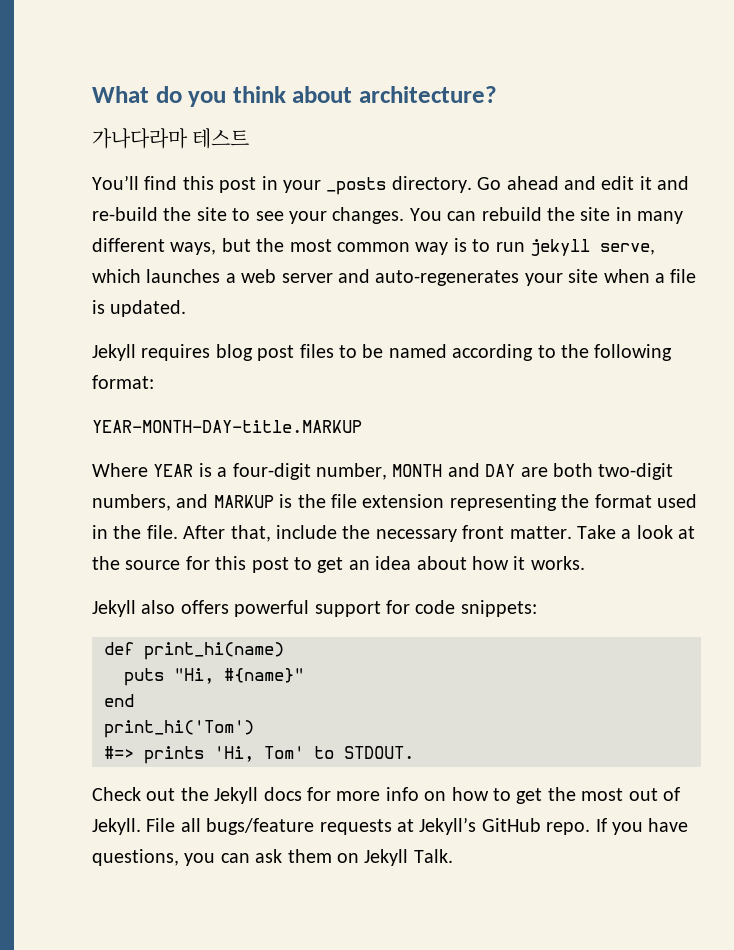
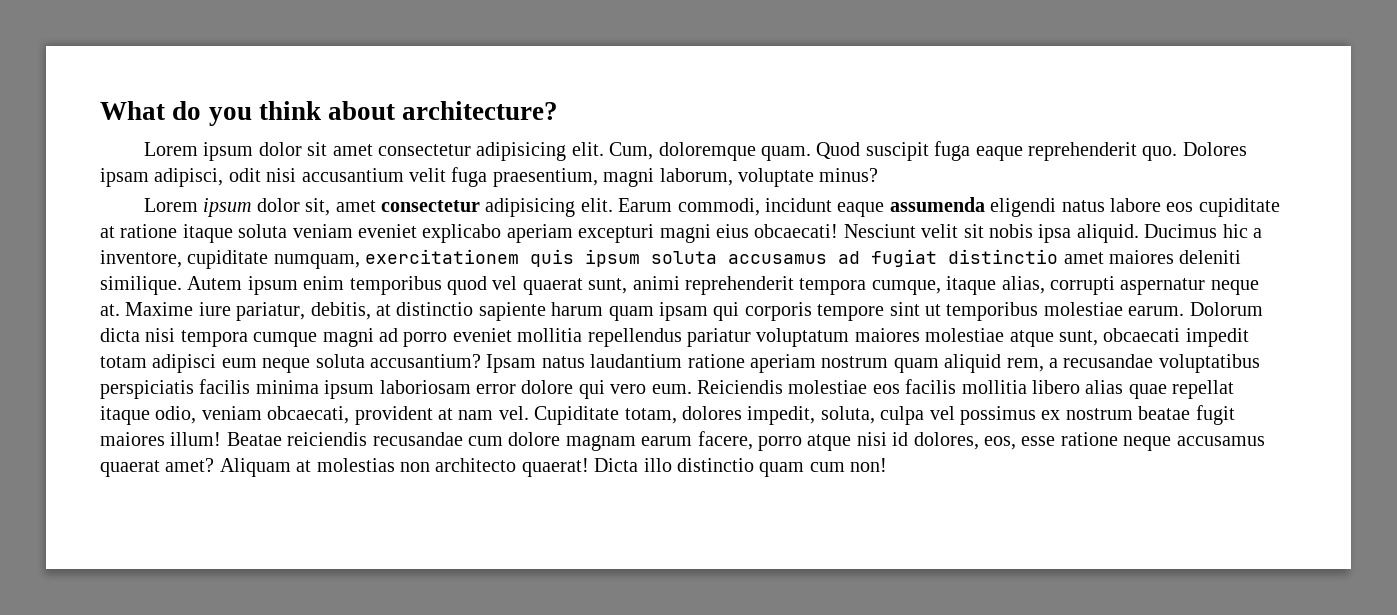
[92,128,250,149] [92,175,690,195] [92,207,684,224] [92,238,655,256] [92,269,697,286] [92,300,187,317] [92,344,673,361] [92,375,154,389] [92,420,362,433] [92,463,674,480] [92,494,697,511] [92,525,696,542] [92,556,585,573] [92,600,537,617] [104,642,284,660] [124,668,304,686] [104,694,134,707] [104,720,254,738] [104,746,414,764] [92,787,680,804] [92,817,689,835] [92,849,453,866] 가나다라마 테스트 // You’ll find this post in your _posts directory. Go ahead and edit it and re-build the site to see your changes. You can rebuild the site in many different ways, but the most common way is to run jekyll serve, which launches a web server and auto-regenerates your site when a file is updated. // Jekyll requires blog post files to be named according to the following format: // YEAR-MONTH-DAY-title.MARKUP // Where YEAR is a four-digit number, MONTH and DAY are both two-digit numbers, and MARKUP is the file extension representing the format used in the file. After that, include the necessary front matter. Take a look at the source for this post to get an idea about how it works. // Jekyll also offers powerful support for code snippets: // def print_hi(name) // puts "Hi, #{name}" // end // print_hi('Tom') // #=> prints 'Hi, Tom' to STDOUT. // Check out the Jekyll docs for more info on how to get the most out of Jekyll. File all bugs/feature requests at Jekyll’s GitHub repo. If you have questions, you can ask them on Jekyll Talk. -> [143,141,1247,161] [100,167,879,187] [143,197,1280,217] [100,224,1262,243] [100,249,1242,269] [100,276,1259,295] [100,302,1263,321] [100,328,1249,347] [100,354,1260,373] [100,379,1235,399] [100,405,1235,425] [100,431,1265,451] [100,458,888,477] Lorem ipsum dolor sit amet consectetur adipisicing elit. Cum, doloremque quam. Quod suscipit fuga eaque reprehenderit quo. Dolores ipsam adipisci, odit nisi accusantium velit fuga praesentium, magni laborum, voluptate minus? // Lorem ipsum dolor sit, amet consectetur adipisicing elit. Earum commodi, incidunt eaque assumenda eligendi natus labore eos cupiditate at ratione itaque soluta veniam eveniet explicabo aperiam excepturi magni eius obcaecati! Nesciunt velit sit nobis ipsa aliquid. Ducimus hic a inventore, cupiditate numquam, exercitationem quis ipsum soluta accusamus ad fugiat distinctio amet maiores deleniti similique. Autem ipsum enim temporibus quod vel quaerat sunt, animi reprehenderit tempora cumque, itaque alias, corrupti aspernatur neque at. Maxime iure pariatur, debitis, at distinctio sapiente harum quam ipsam qui corporis tempore sint ut temporibus molestiae earum. Dolorum dicta nisi tempora cumque magni ad porro eveniet mollitia repellendus pariatur voluptatum maiores molestiae atque sunt, obcaecati impedit totam adipisci eum neque soluta accusantium? Ipsam natus laudantium ratione aperiam nostrum quam aliquid rem, a recusandae voluptatibus perspiciatis facilis minima ipsum laboriosam error dolore qui vero eum. Reiciendis molestiae eos facilis mollitia libero alias quae repellat itaque odio, veniam obcaecati, provident at nam vel. Cupiditate totam, dolores impedit, soluta, culpa vel possimus ex nostrum beatae fugit maiores illum! Beatae reiciendis recusandae cum dolore magnam earum facere, porro atque nisi id dolores, eos, esse ratione neque accusamus quaerat amet? Aliquam at molestias non architecto quaerat! Dicta illo distinctio quam cum non!

